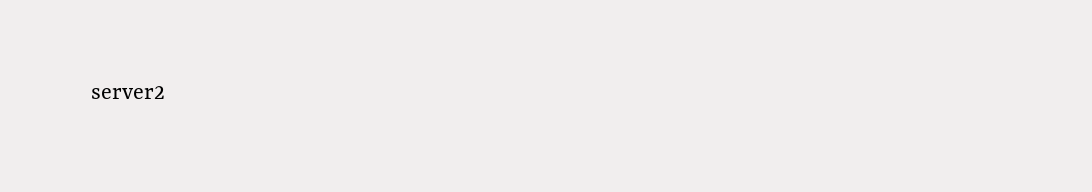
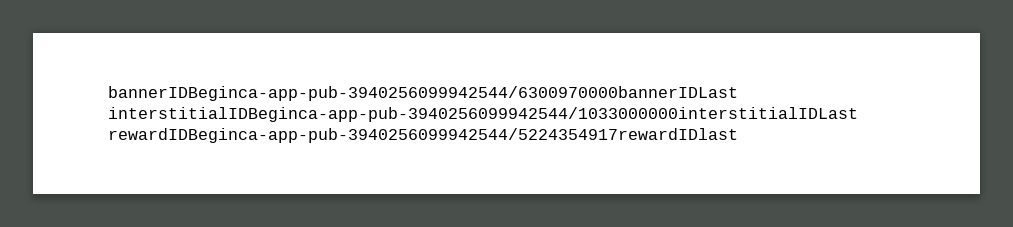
[91,86,165,99] server2 -> [108,86,738,101] [108,107,858,122] [108,128,738,143] bannerIDBeginca-app-pub-3940256099942544/6300970000bannerIDLast interstitialIDBeginca-app-pub-3940256099942544/1033000000interstitialIDLast rewardIDBeginca-app-pub-3940256099942544/5224354917rewardIDlast

